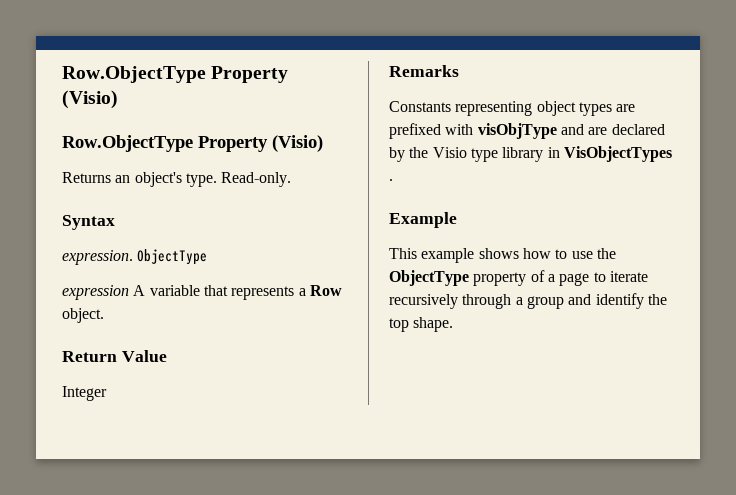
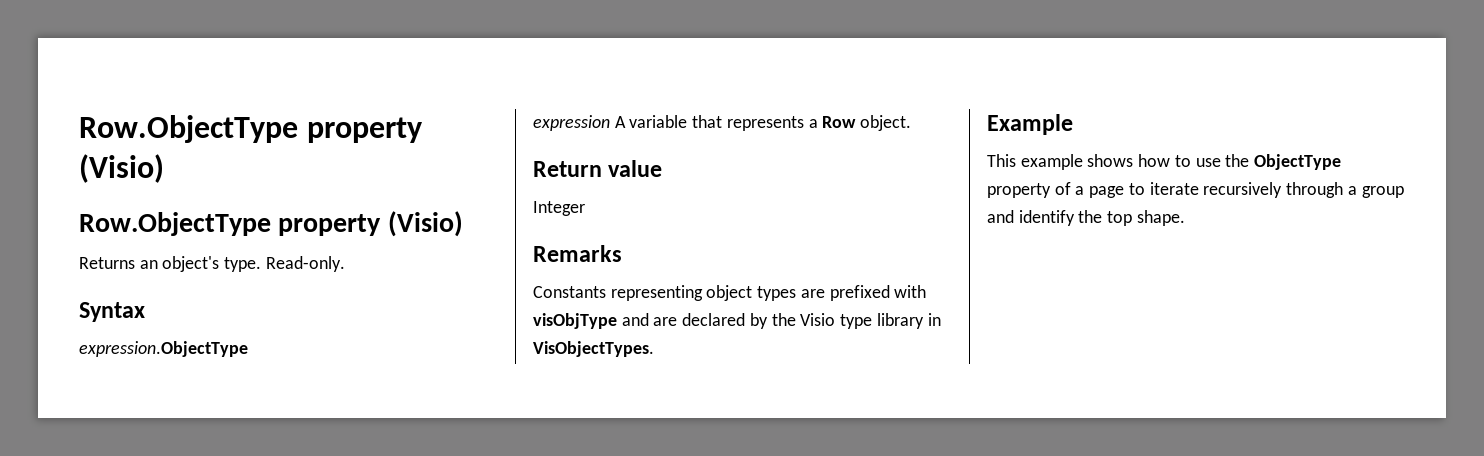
[62,66,289,83] Row.ObjectType Property -> [79,115,422,143] Row.ObjectType property
[198,136,268,152] Property -> [278,214,382,236] property
[62,249,208,265] expression. ObjectType -> [79,341,248,357] expression.ObjectType
[121,350,167,362] Value -> [608,160,663,177] value
[563,146,672,162] [389,179,393,181] VisObjectTypes . -> [533,341,654,357] VisObjectTypes.

